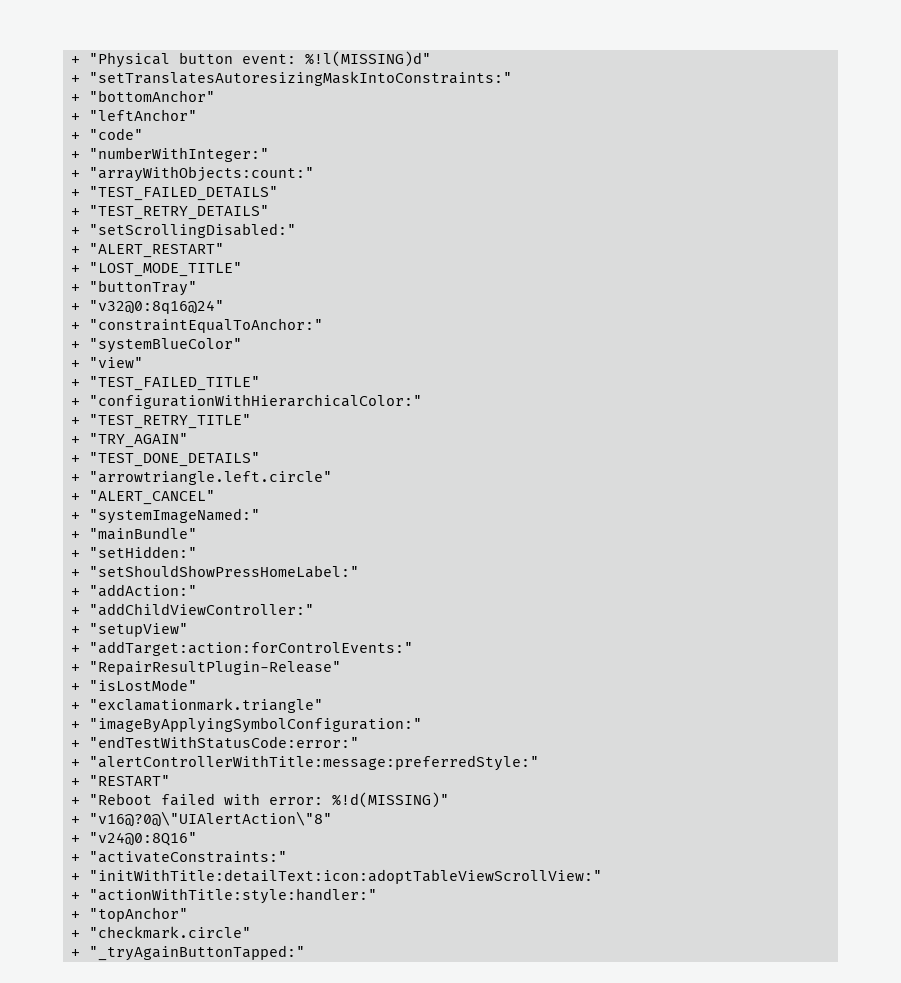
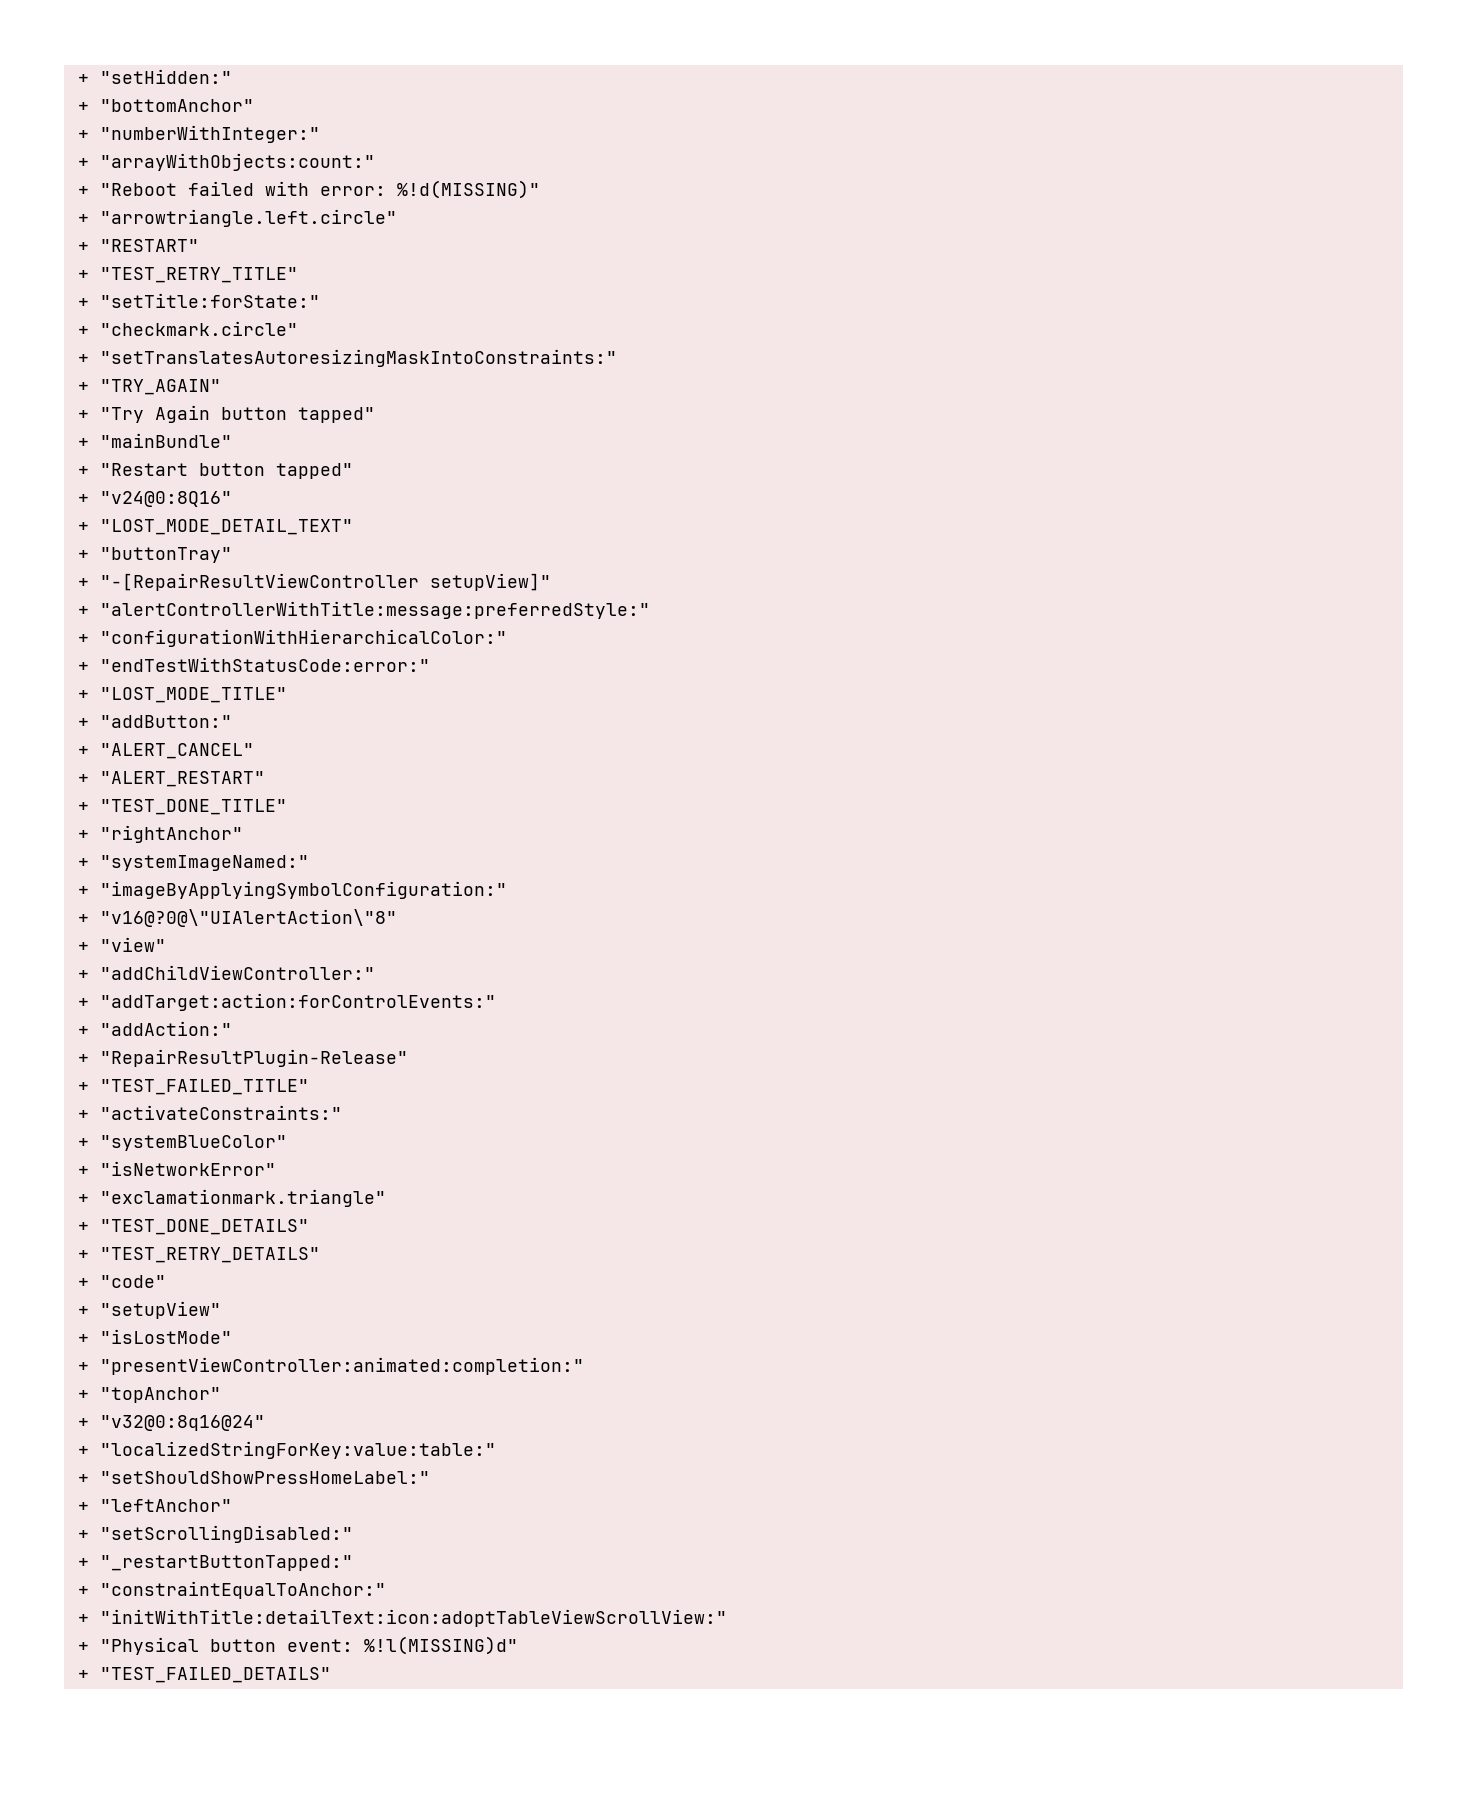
[71,51,432,68] [71,71,513,86] [71,90,216,102] [71,109,198,121] [71,128,144,140] [71,147,270,162] [71,166,315,182] [71,186,279,201] [71,205,270,220] [71,223,297,238] [71,243,225,258] [71,262,243,277] [71,280,198,296] [71,300,225,314] [71,318,324,333] [71,338,243,353] [71,357,144,368] [71,376,261,391] [71,394,423,409] [71,414,252,429] [71,433,189,448] [71,452,261,467] [71,471,333,485] [71,490,216,505] [71,508,261,524] [71,527,198,540] [71,546,198,558] [71,565,360,578] [71,584,198,597] [71,603,315,616] [71,623,189,637] [71,641,414,656] [71,661,342,675] [71,679,198,691] [71,698,324,713] [71,717,423,733] [71,736,360,749] [71,755,540,771] [71,775,171,786] + "Physical button event: %!l(MISSING)d" // + "setTranslatesAutoresizingMaskIntoConstraints:" // + "bottomAnchor" // + "leftAnchor" // + "code" // + "numberWithInteger:" // + "arrayWithObjects:count:" // + "TEST_FAILED_DETAILS" // + "TEST_RETRY_DETAILS" // + "setScrollingDisabled:" // + "ALERT_RESTART" // + "LOST_MODE_TITLE" // + "buttonTray" // + "v32@0:8q16@24" // + "constraintEqualToAnchor:" // + "systemBlueColor" // + "view" // + "TEST_FAILED_TITLE" // + "configurationWithHierarchicalColor:" // + "TEST_RETRY_TITLE" // + "TRY_AGAIN" // + "TEST_DONE_DETAILS" // + "arrowtriangle.left.circle" // + "ALERT_CANCEL" // + "systemImageNamed:" // + "mainBundle" // + "setHidden:" // + "setShouldShowPressHomeLabel:" // + "addAction:" // + "addChildViewController:" // + "setupView" // + "addTarget:action:forControlEvents:" // + "RepairResultPlugin-Release" // + "isLostMode" // + "exclamationmark.triangle" // + "imageByApplyingSymbolConfiguration:" // + "endTestWithStatusCode:error:" // + "alertControllerWithTitle:message:preferredStyle:" // + "RESTART" -> [77,69,232,84] [77,99,254,112] [77,125,320,143] [77,153,375,171] + "setHidden:" // + "bottomAnchor" // + "numberWithInteger:" // + "arrayWithObjects:count:"
[89,811,333,827] [71,832,198,846] [71,851,288,863] [71,869,603,884] [71,888,378,904] [71,907,189,922] [71,926,252,939] [71,945,306,961] "v16@?0@\"UIAlertAction\"8" // + "v24@0:8Q16" // + "activateConstraints:" // + "initWithTitle:detailText:icon:adoptTableViewScrollView:" // + "actionWithTitle:style:handler:" // + "topAnchor" // + "checkmark.circle" // + "_tryAgainButtonTapped:" -> [99,209,397,227] [77,239,199,252] [77,267,298,283] [77,293,320,308] [77,321,298,336] [77,349,617,367] [77,379,221,395] [77,405,375,423] [77,433,232,448] [77,463,353,479] [77,491,232,507] [77,519,353,535] [77,547,232,563] [77,573,551,591] [77,601,650,619] [77,629,507,647] [77,657,430,672] [77,687,287,703] [77,715,232,728] [77,743,254,759] [77,771,265,787] [77,799,287,815] [77,825,243,843] [77,855,309,871] [77,881,507,899] [77,909,397,927] [77,937,166,952] [77,965,375,980] [77,993,496,1011] [77,1021,232,1036] [77,1049,408,1067] [77,1079,309,1095] [77,1105,342,1120] [77,1135,287,1151] [77,1161,276,1176] [77,1189,386,1207] [77,1219,309,1235] [77,1247,320,1263] [77,1275,166,1288] [77,1301,221,1319] [77,1329,232,1344] [77,1357,584,1375] [77,1387,221,1403] [77,1415,265,1431] [77,1441,496,1459] [77,1471,430,1484] [77,1499,232,1512] [77,1525,353,1543] [77,1555,353,1571] [77,1581,386,1599] [77,1609,727,1627] [77,1636,518,1655] [77,1667,331,1683] "arrowtriangle.left.circle" // + "RESTART" // + "TEST_RETRY_TITLE" // + "setTitle:forState:" // + "checkmark.circle" // + "setTranslatesAutoresizingMaskIntoConstraints:" // + "TRY_AGAIN" // + "Try Again button tapped" // + "mainBundle" // + "Restart button tapped" // + "v24@0:8Q16" // + "LOST_MODE_DETAIL_TEXT" // + "buttonTray" // + "-[RepairResultViewController setupView]" // + "alertControllerWithTitle:message:preferredStyle:" // + "configurationWithHierarchicalColor:" // + "endTestWithStatusCode:error:" // + "LOST_MODE_TITLE" // + "addButton:" // + "ALERT_CANCEL" // + "ALERT_RESTART" // + "TEST_DONE_TITLE" // + "rightAnchor" // + "systemImageNamed:" // + "imageByApplyingSymbolConfiguration:" // + "v16@?0@\"UIAlertAction\"8" // + "view" // + "addChildViewController:" // + "addTarget:action:forControlEvents:" // + "addAction:" // + "RepairResultPlugin-Release" // + "TEST_FAILED_TITLE" // + "activateConstraints:" // + "systemBlueColor" // + "isNetworkError" // + "exclamationmark.triangle" // + "TEST_DONE_DETAILS" // + "TEST_RETRY_DETAILS" // + "code" // + "setupView" // + "isLostMode" // + "presentViewController:animated:completion:" // + "topAnchor" // + "v32@0:8q16@24" // + "localizedStringForKey:value:table:" // + "setShouldShowPressHomeLabel:" // + "leftAnchor" // + "setScrollingDisabled:" // + "_restartButtonTapped:" // + "constraintEqualToAnchor:" // + "initWithTitle:detailText:icon:adoptTableViewScrollView:" // + "Physical button event: %!l(MISSING)d" // + "TEST_FAILED_DETAILS"

